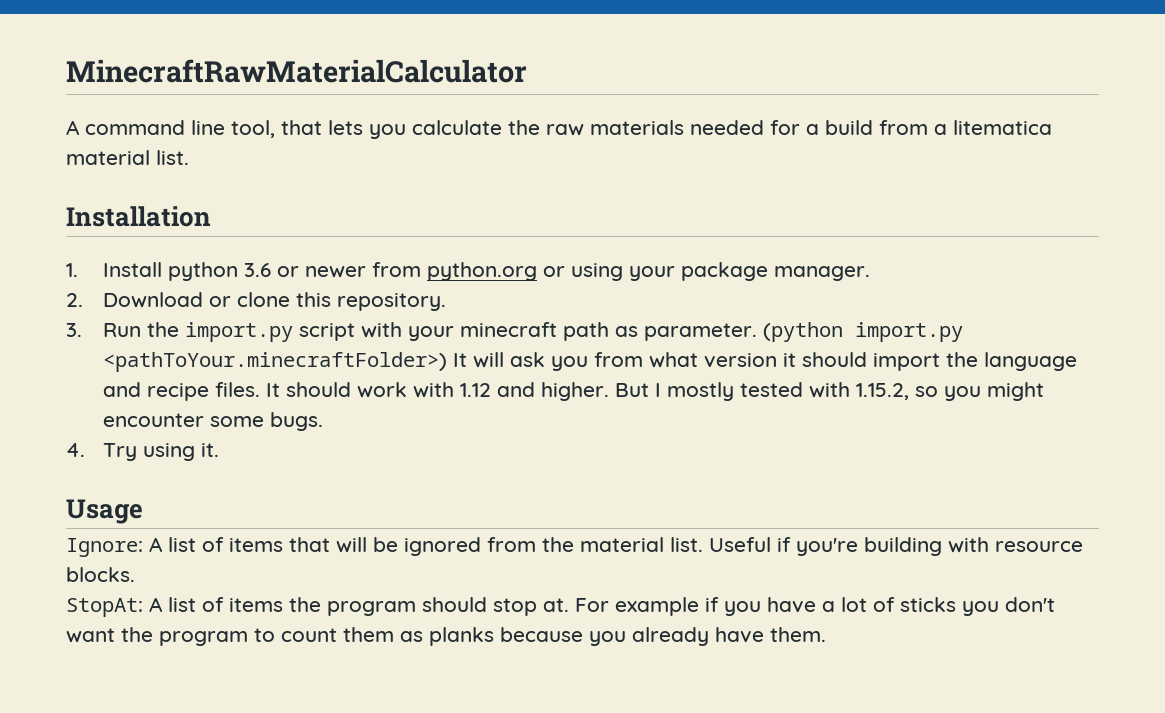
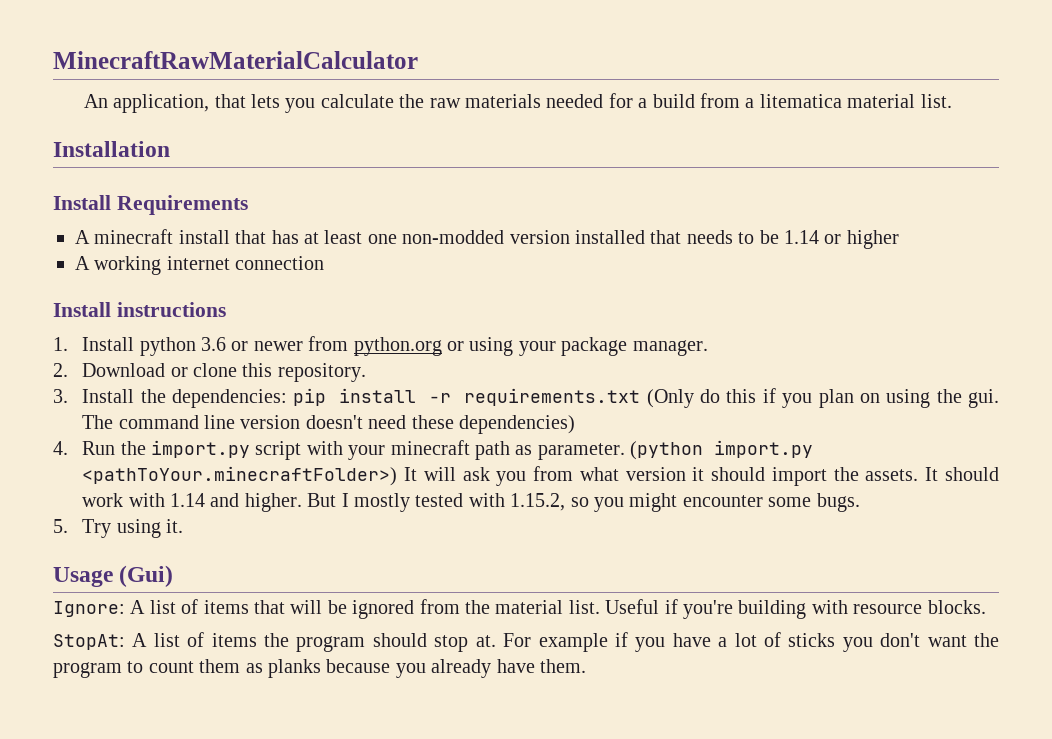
[66,120,275,138] A command line tool, -> [83,94,210,113] An application,
(211, 216) none -> [53,195,248,215] [75,229,899,249] [75,256,325,275] [53,302,226,317] // Install Requirements // A minecraft install that has at least one non-modded version installed that needs to be 1.14 or higher // A working internet connection // Install instructions
(82, 330) none -> [82,388,1000,408] [82,415,576,434] [53,441,68,455] Install the dependencies: pip install -r requirements.txt (Only do this if you plan on using the gui. The command line version doesn't need these dependencies) // 4.
[984,352,1078,371] [103,382,261,401] language and recipe files. -> [865,469,919,481] assets.
[460,383,492,397] 1.12 -> [170,493,206,507] 1.14
[66,443,85,457] 4. -> [53,519,68,533] 5.
(143, 511) none -> [119,565,174,587] (Gui)

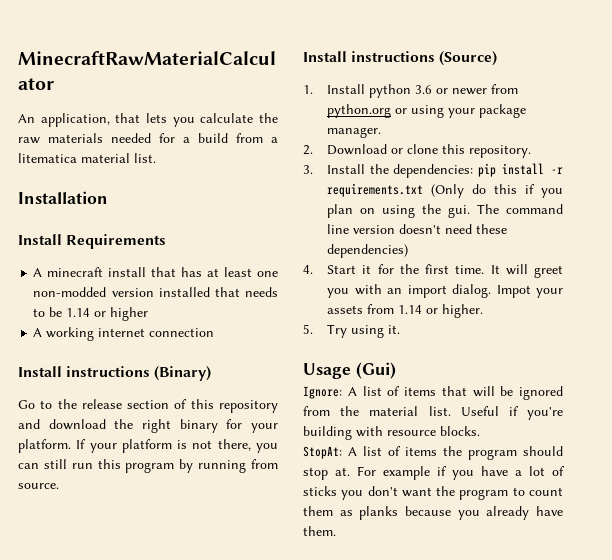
(226, 309) none -> [154,366,212,381] [18,399,278,413] [18,419,278,433] [18,439,278,453] [18,459,278,473] [18,483,59,489] [303,51,498,66] (Binary) // Go to the release section of this repository and download the right binary for your platform. If your platform is not there, you can still run this program by running from source. // Install instructions (Source)
[82,440,814,460] [82,466,999,486] [82,493,860,512] Run the import.py script with your minecraft path as parameter. (python import.py <pathToYour.minecraftFolder>) It will ask you from what version it should import the assets. It should work with 1.14 and higher. But I mostly tested with 1.15.2, so you might encounter some bugs. -> [327,264,563,278] [327,284,563,298] [327,304,484,318] Start it for the first time. It will greet you with an import dialog. Impot your assets from 1.14 or higher.

